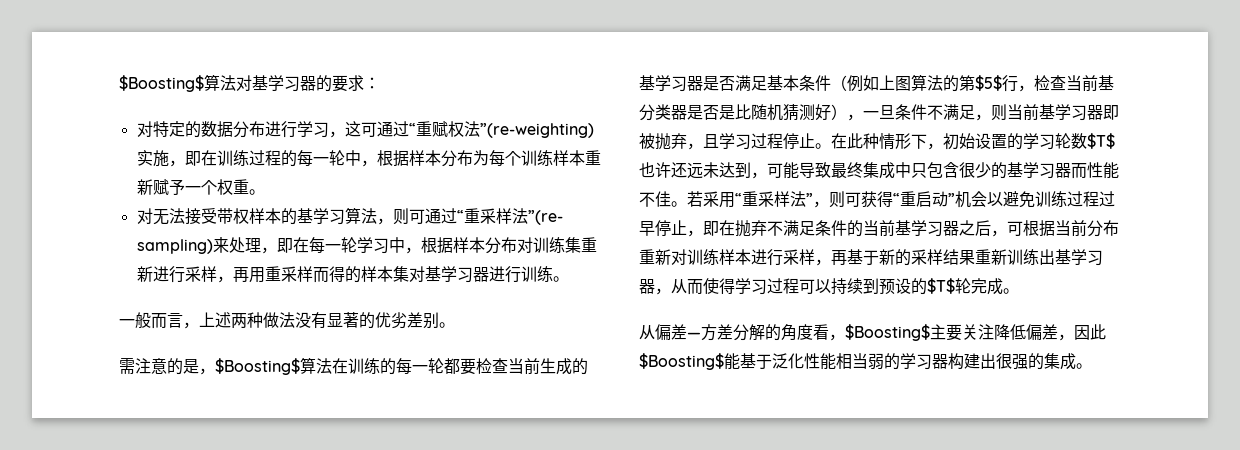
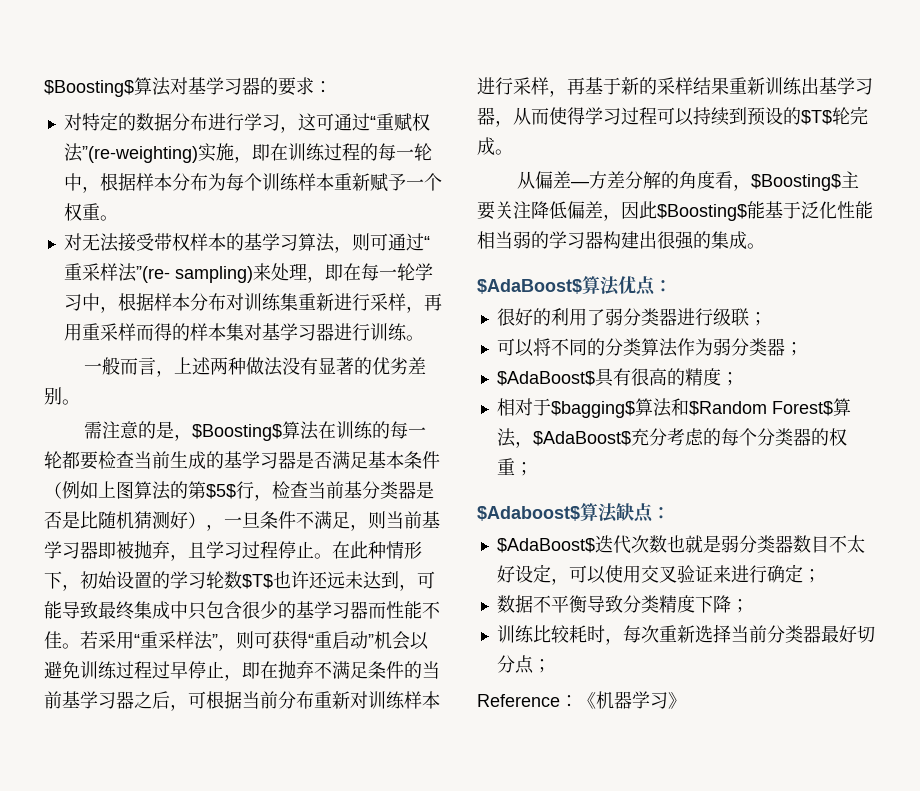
(1092, 366) none -> [477,276,672,296] [496,308,767,326] [496,338,803,357] [496,368,739,387] [496,398,851,418] [496,428,847,448] [496,458,533,476] [477,503,670,523] [496,535,865,554] [496,564,821,585] [496,595,749,613] [496,624,875,645] [496,655,551,674] [477,691,686,709] // $AdaBoost$算法优点： // 很好的利用了弱分类器进行级联； // 可以将不同的分类算法作为弱分类器； // $AdaBoost$具有很高的精度； // 相对于$bagging$算法和$Random Forest$算法，$AdaBoost$充分考虑的每个分类器的权重； // $Adaboost$算法缺点： // $AdaBoost$迭代次数也就是弱分类器数目不太好设定，可以使用交叉验证来进行确定； // 数据不平衡导致分类精度下降； // 训练比较耗时，每次重新选择当前分类器最好切分点； // Reference：《机器学习》

